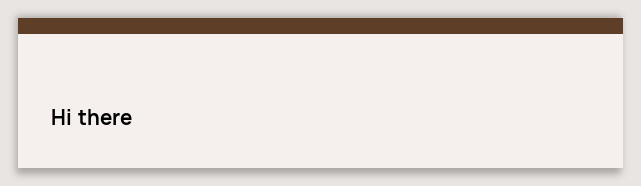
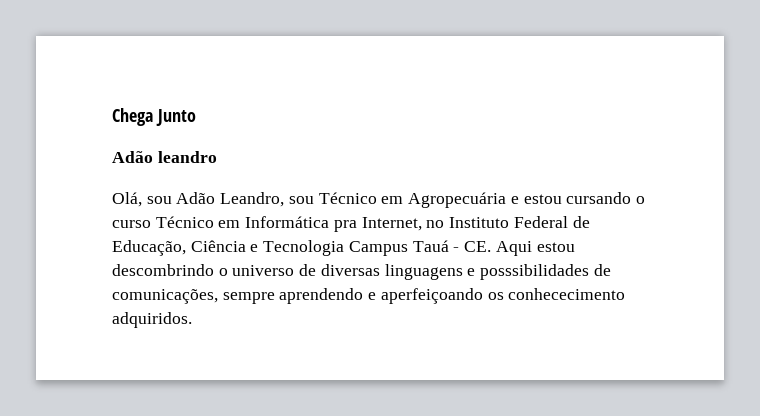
[51,109,132,125] Hi there -> [112,108,196,126] [112,151,217,163] [112,192,645,208] [112,216,590,232] [112,240,575,256] [112,264,611,280] [112,288,626,304] [112,312,192,328] Chega Junto // Adão leandro // Olá, sou Adão Leandro, sou Técnico em Agropecuária e estou cursando o curso Técnico em Informática pra Internet, no Instituto Federal de Educação, Ciência e Tecnologia Campus Tauá - CE. Aqui estou descombrindo o universo de diversas linguagens e posssibilidades de comunicações, sempre aprendendo e aperfeiçoando os conhececimento adquiridos.

